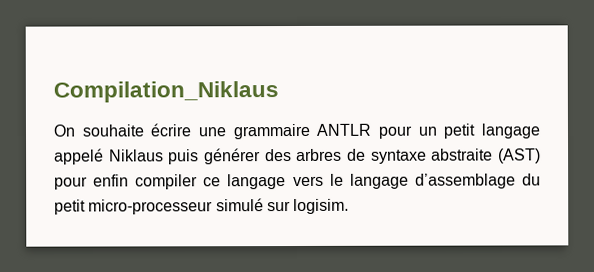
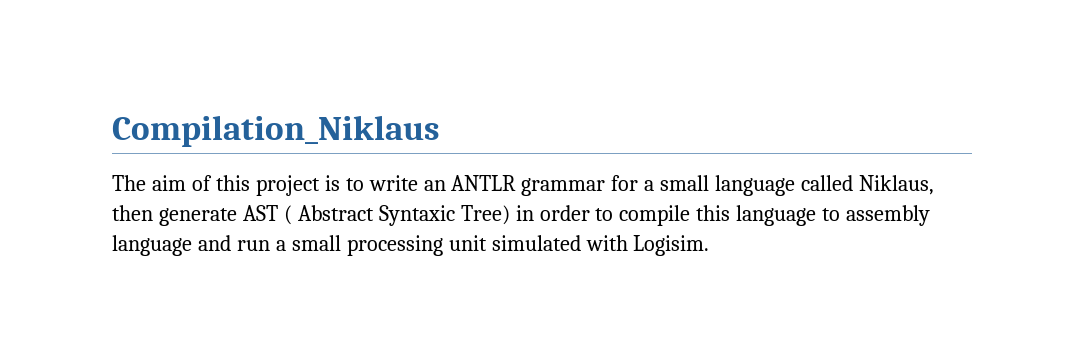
[53,123,541,140] [54,148,541,165] [54,173,541,190] [54,198,350,215] On souhaite écrire une grammaire ANTLR pour un petit langage appelé Niklaus puis générer des arbres de syntaxe abstraite (AST) pour enfin compiler ce langage vers le langage d’assemblage du petit micro-processeur simulé sur logisim. -> [112,175,935,196] [112,205,931,226] [112,235,710,256] The aim of this project is to write an ANTLR grammar for a small language called Niklaus, then generate AST ( Abstract Syntaxic Tree) in order to compile this language to assembly language and run a small processing unit simulated with Logisim.

